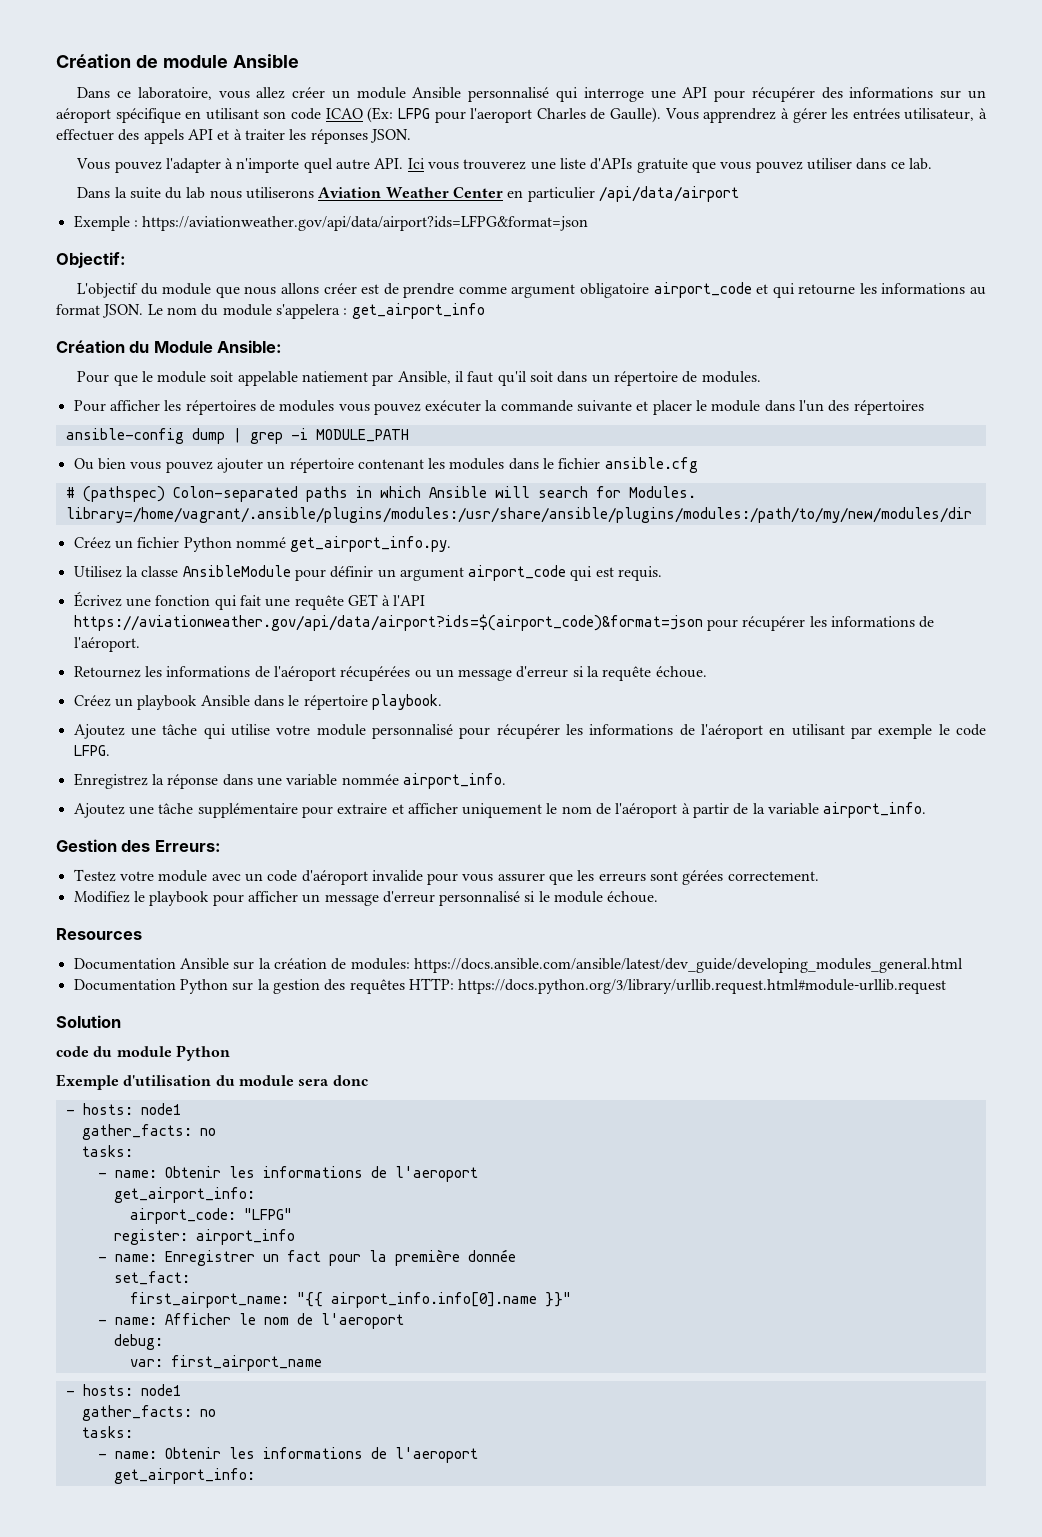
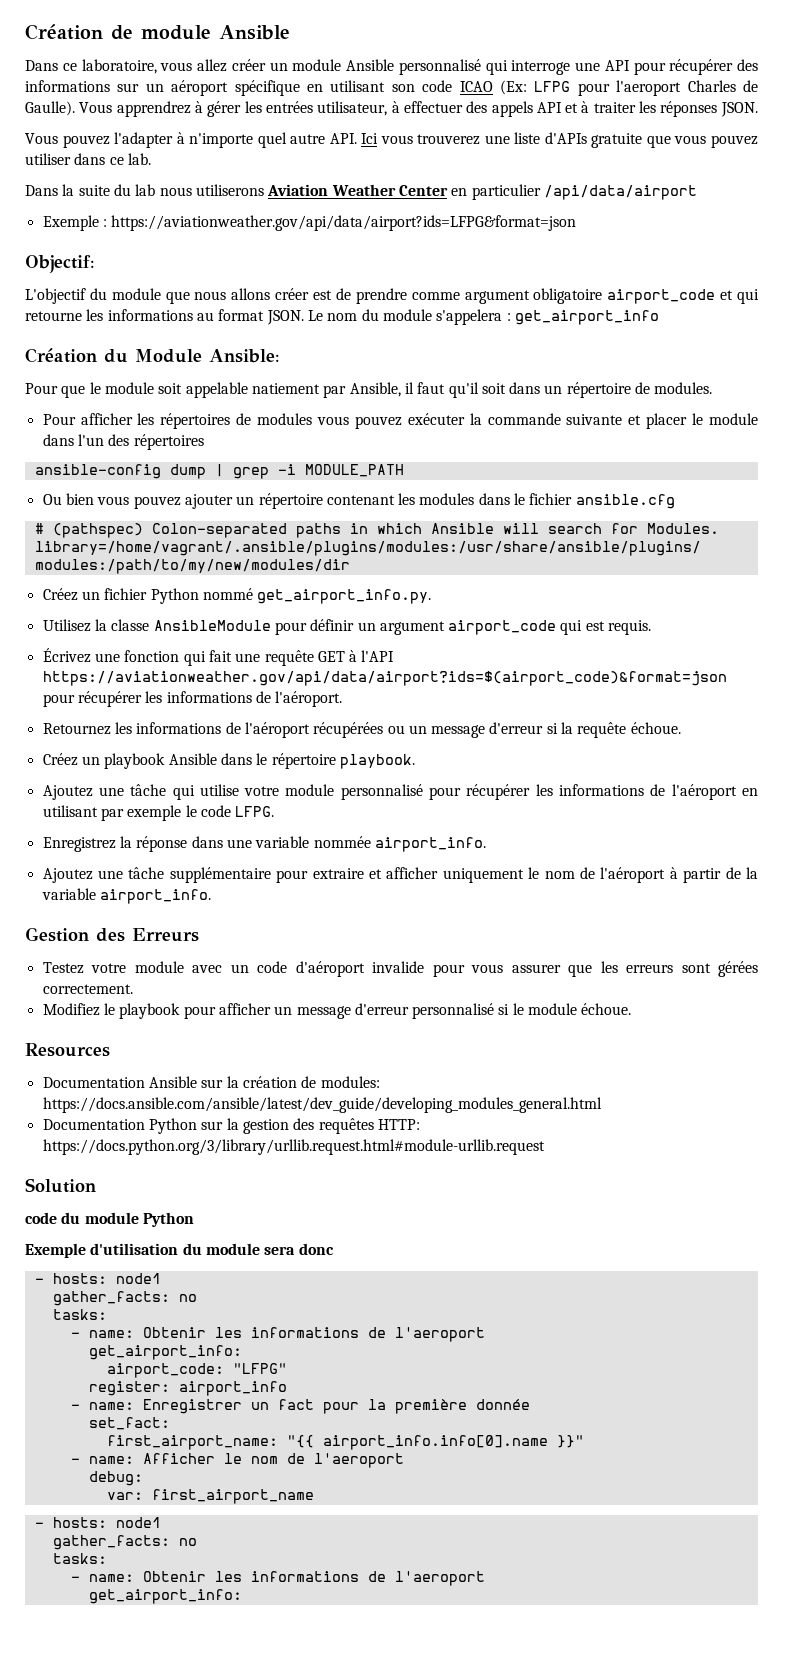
[154,840,221,852] Erreurs: -> [132,928,199,942] Erreurs

